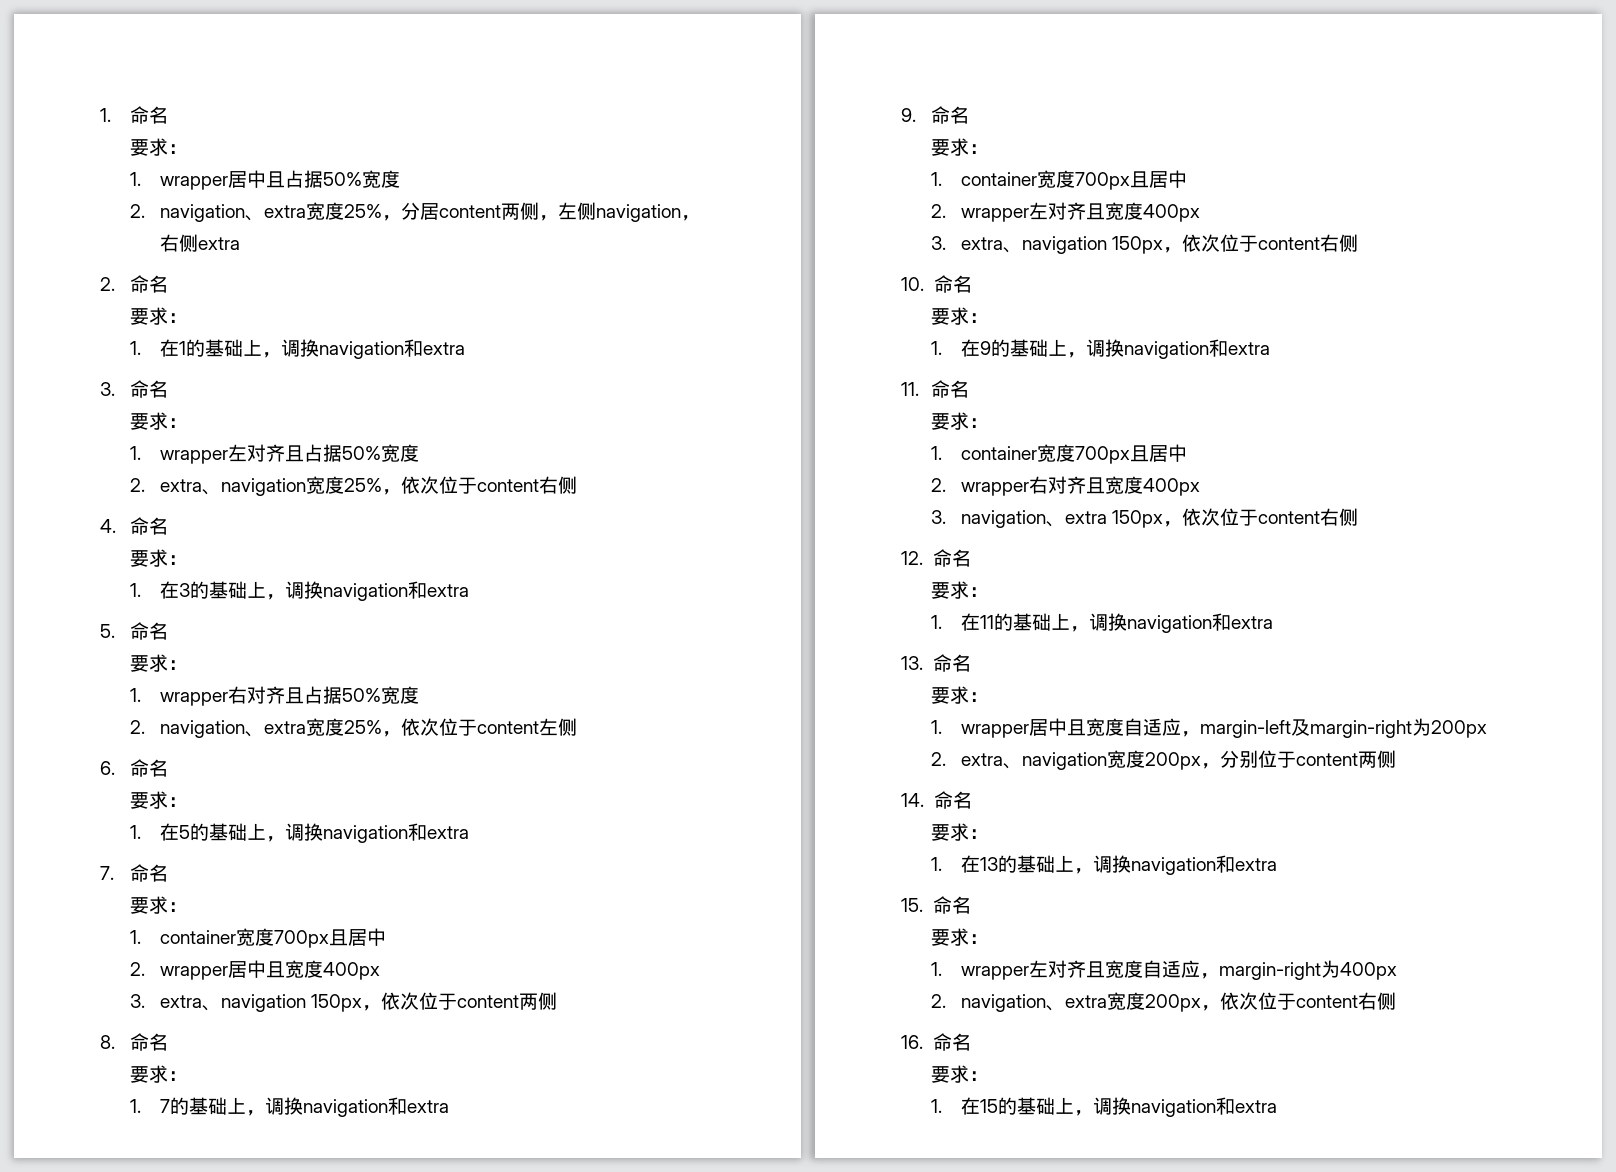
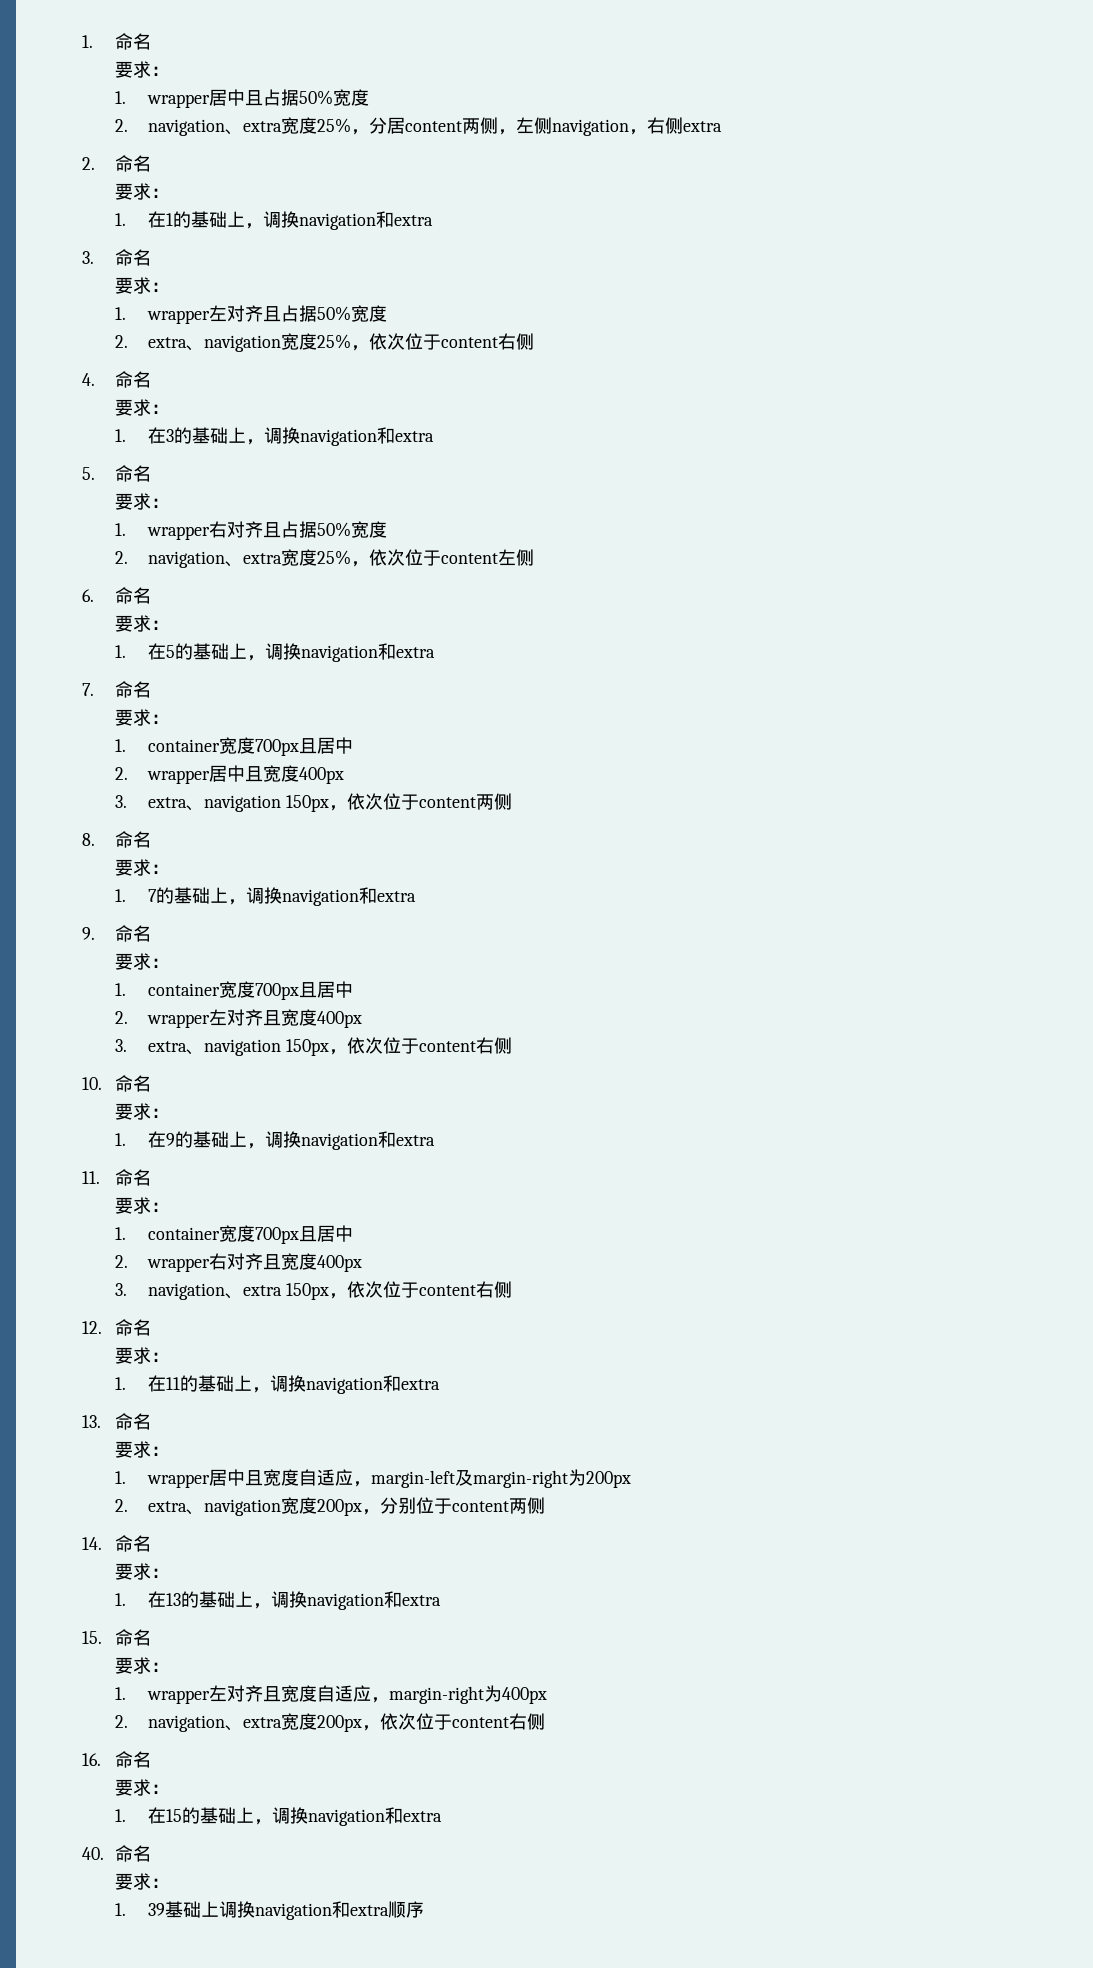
(1277, 1106) none -> [82,1845,151,1862] [114,1873,169,1890] [114,1901,424,1920] // 40.命名 // 要求： // 1. 39基础上调换navigation和extra顺序

